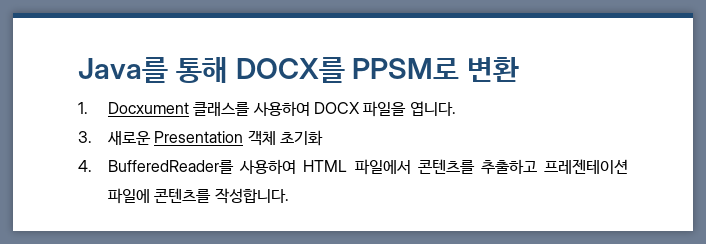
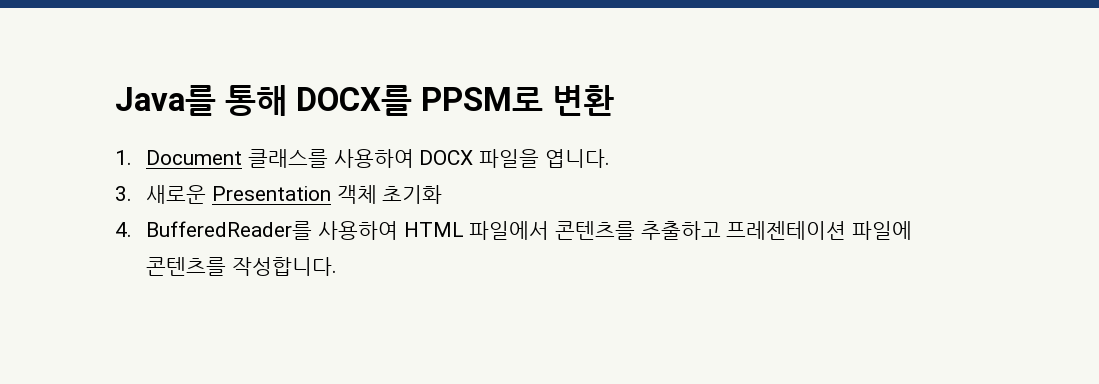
[108,102,190,114] Docxument -> [146,150,243,165] Document

